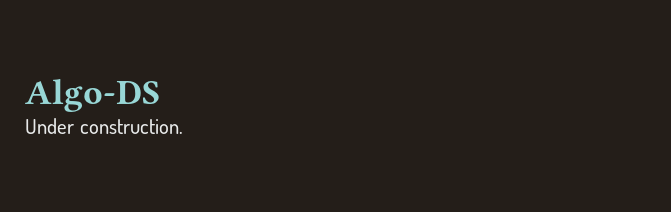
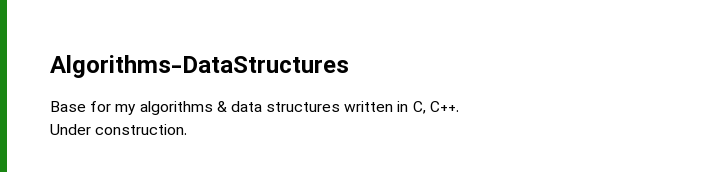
[25,79,160,112] Algo-DS -> [50,55,349,78] [50,101,459,115] Algorithms-DataStructures // Base for my algorithms & data structures written in C, C++.

